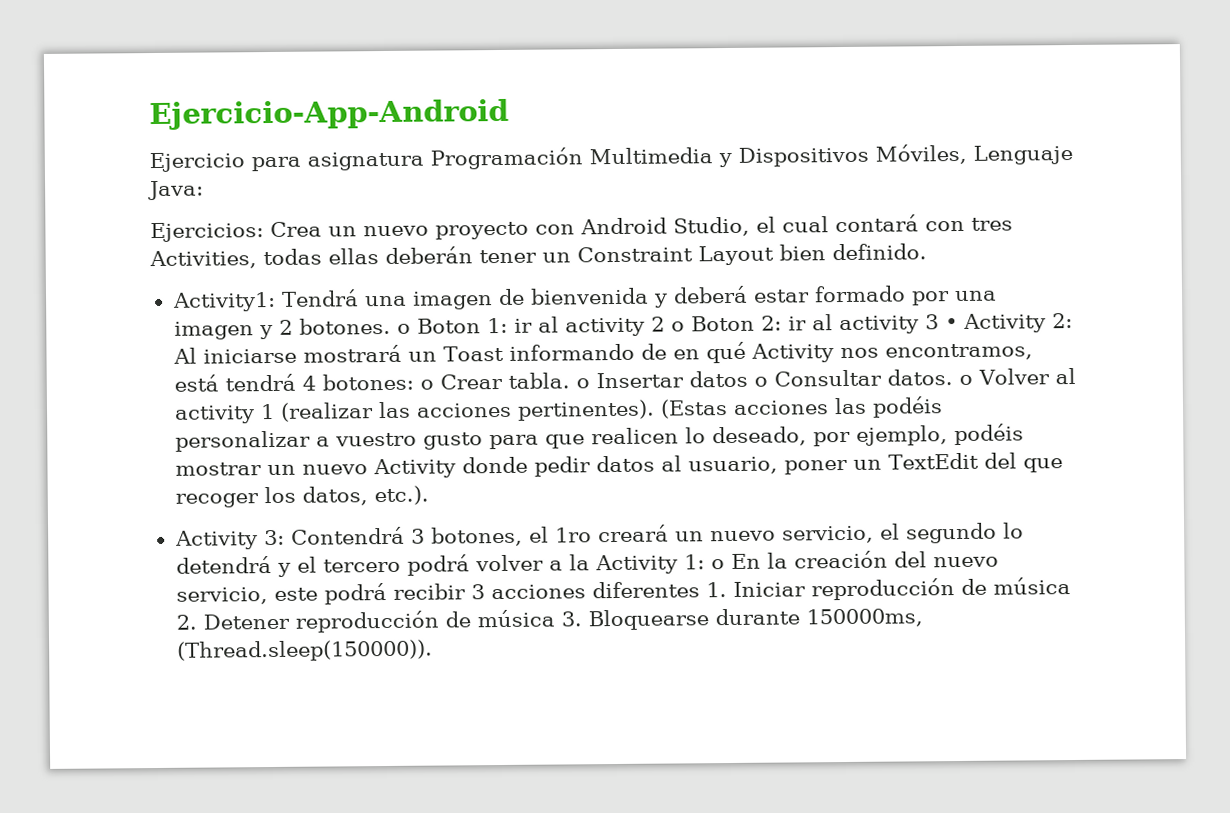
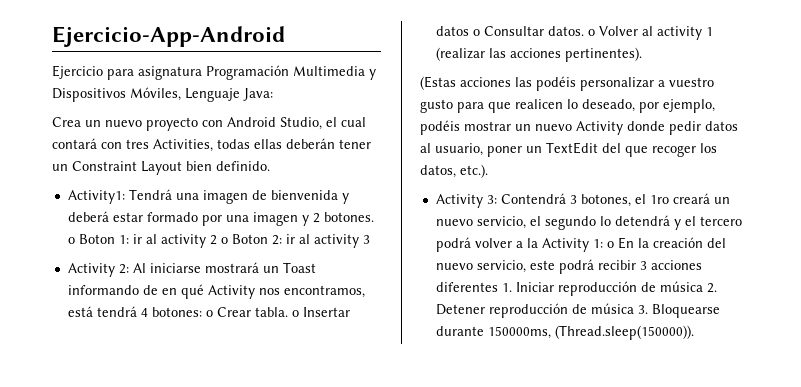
[150,222,264,243] Ejercicios: -> (273, 94) none
[944,318,958,330] • -> (370, 239) //
(655, 410) none -> (642, 54) //

